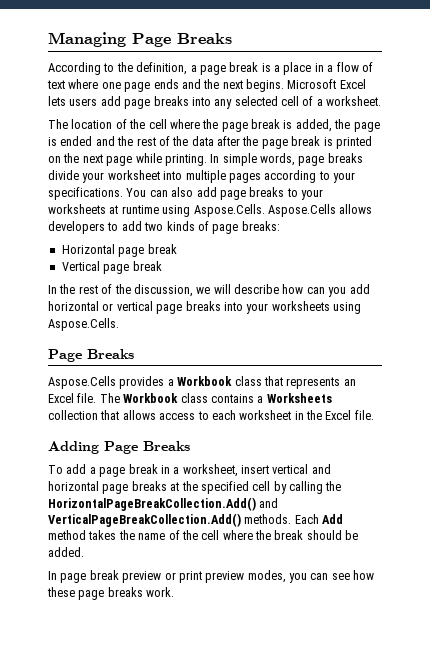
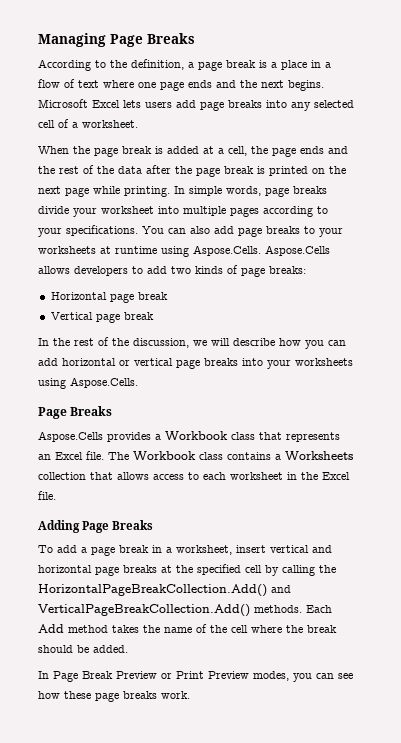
[48,119,380,132] [48,136,93,146] The location of the cell where the page break is added, the page is ended -> [38,146,324,157] When the page break is added at a cell, the page ends
[306,287,347,297] can you -> [305,340,346,349] you can
[60,570,245,583] page break preview or print preview -> [53,671,249,682] Page Break Preview or Print Preview

